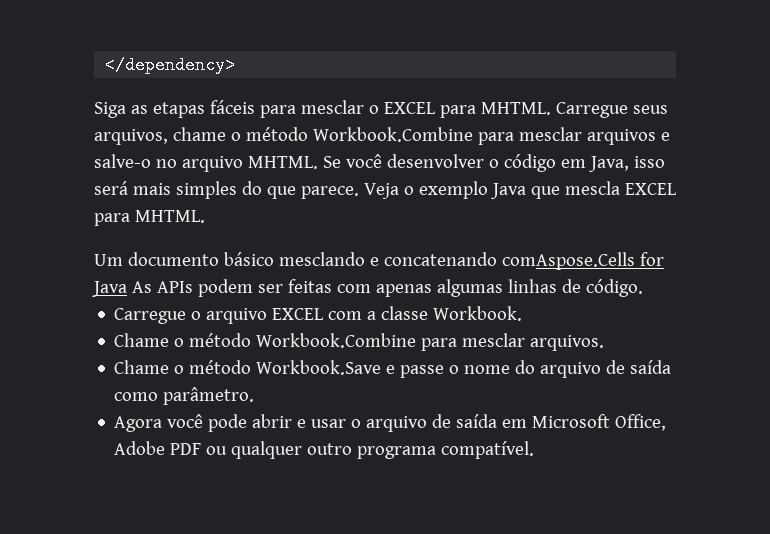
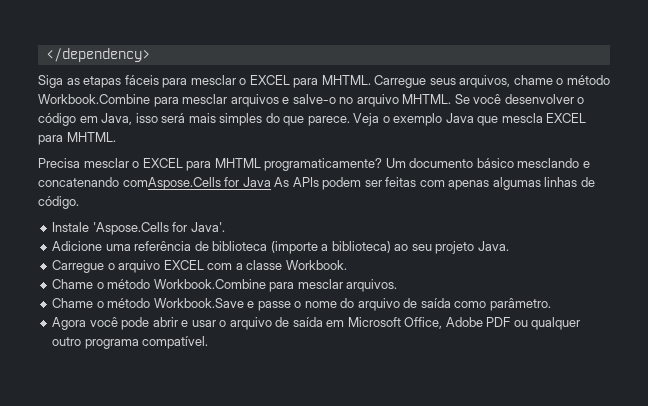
(205, 216) none -> [38,158,383,171] Precisa mesclar o EXCEL para MHTML programaticamente?
(643, 288) none -> [52,222,225,235] [52,241,509,254] // Instale 'Aspose.Cells for Java'. // Adicione uma referência de biblioteca (importe a biblioteca) ao seu projeto Java.

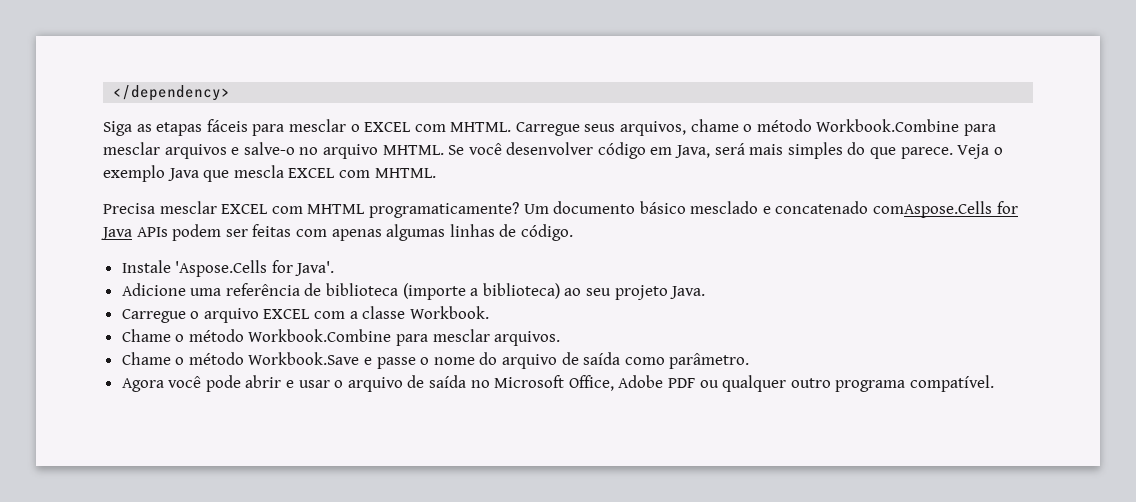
[293,78,319,88] para -> [414,124,446,132] com
[577,97,585,104] o -> (594, 148) none
[135,113,158,123] isso -> (711, 151) none
[38,135,63,145] para -> [338,170,370,178] com
[132,158,212,171] o EXCEL para -> [221,204,303,214] EXCEL com
[517,158,590,168] [38,177,119,187] mesclando e concatenando -> [690,201,869,214] mesclado e concatenado
[274,177,290,187] As -> (132, 233) none
[326,320,345,327] em -> [470,380,490,388] no

